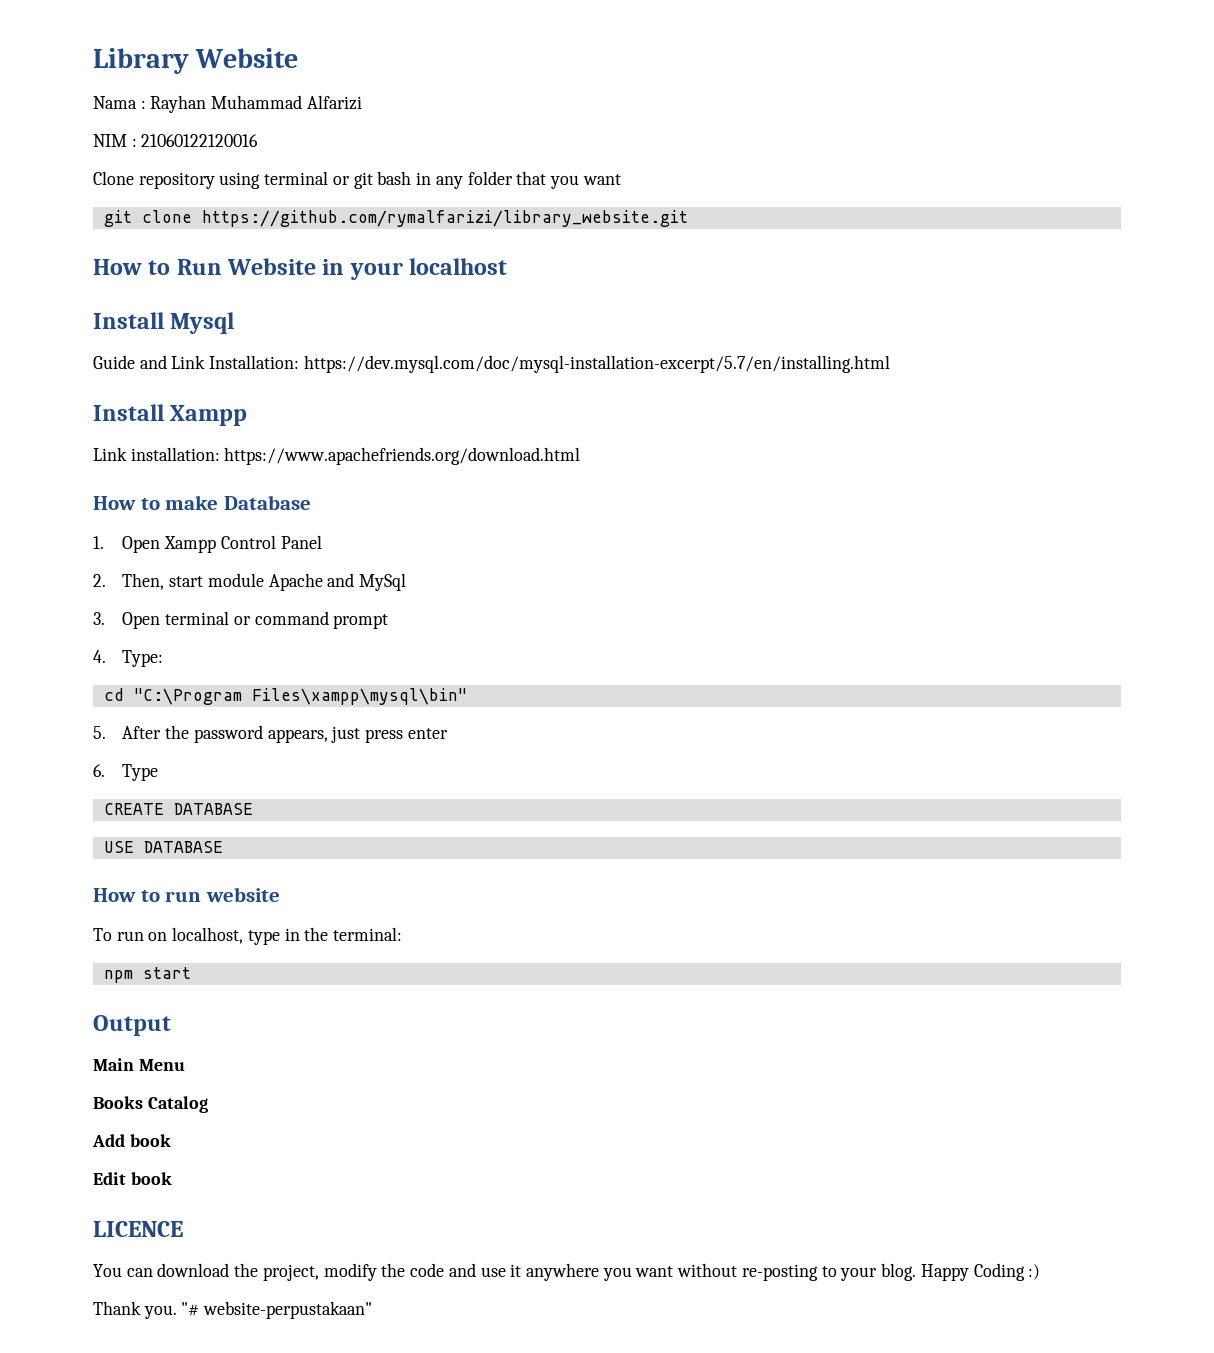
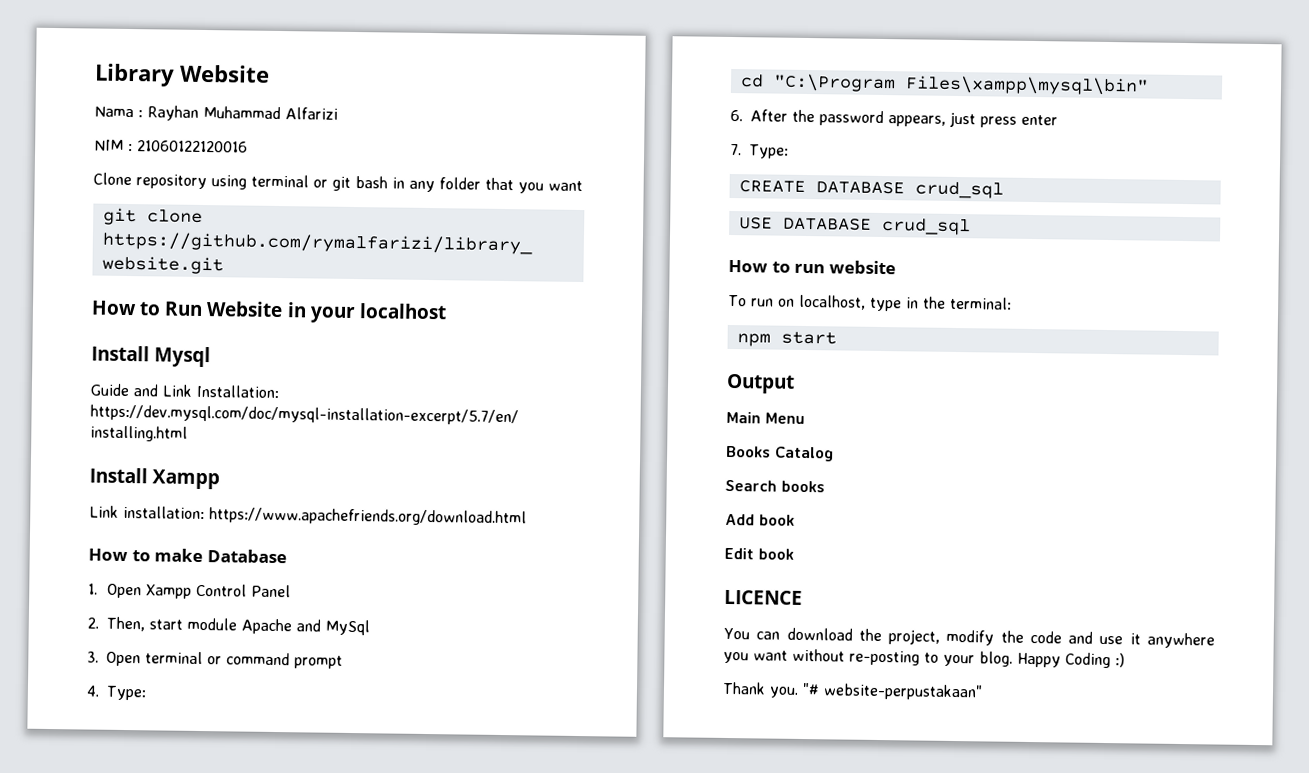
[93,726,106,739] 5. -> [730,109,743,122] 6.
[93,764,159,781] 6. Type -> [730,143,789,159] 7. Type:
(253, 809) none -> [914,181,1004,199] crud_sql
(223, 847) none -> [881,217,971,236] crud_sql
(208, 1104) none -> [725,479,825,493] // Search books

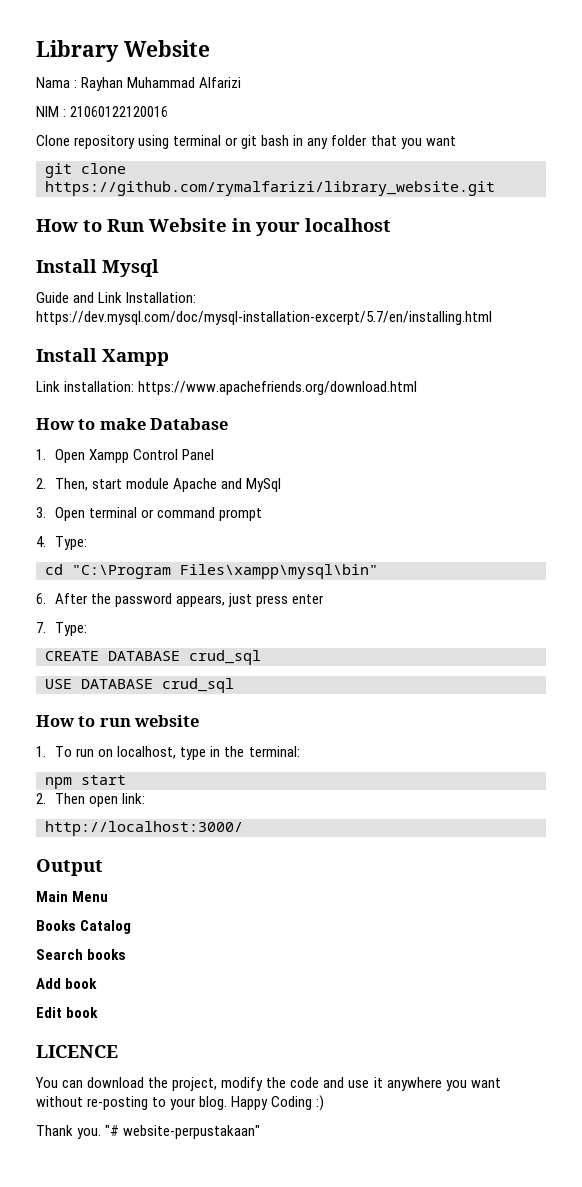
(896, 267) none -> [36,746,46,757] 1.
(837, 338) none -> [36,793,146,807] [45,821,243,836] // 2. Then open link: // http://localhost:3000/

